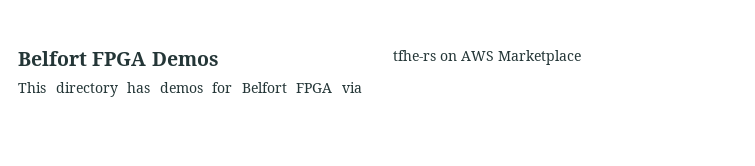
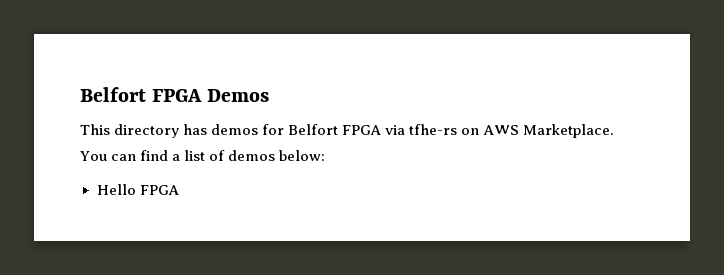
[498,50,581,65] Marketplace -> [522,124,614,138] [80,150,326,161] [96,184,179,195] Marketplace. You can find a list of demos below: // Hello FPGA

